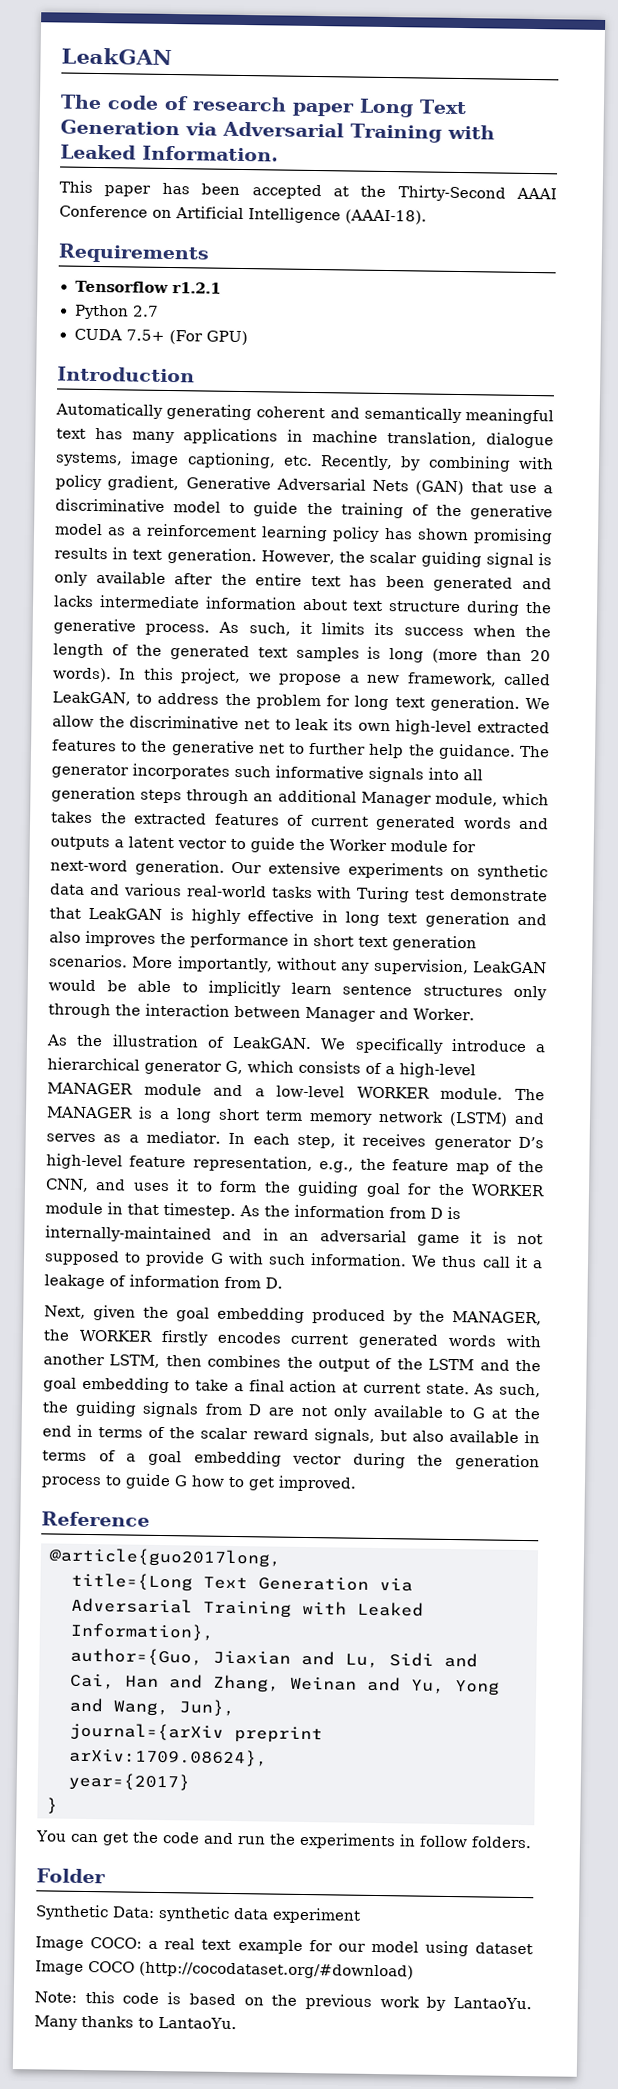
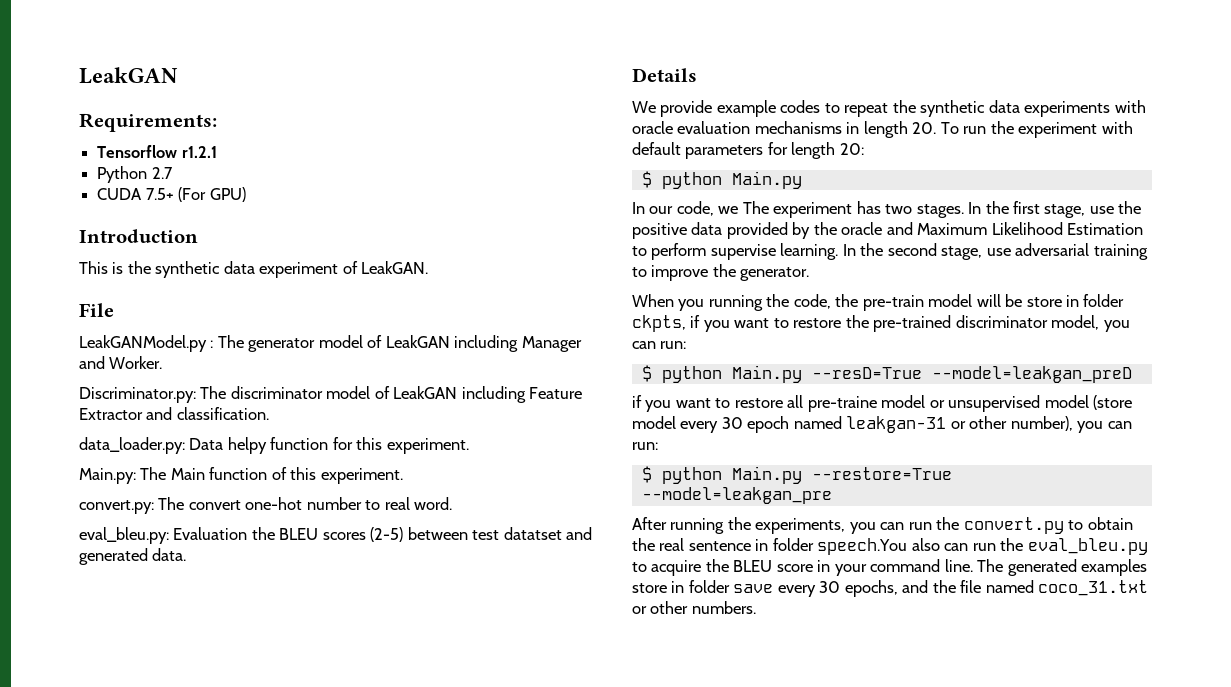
[60,94,467,118] [60,119,495,143] [60,144,279,162] [59,180,557,202] [59,205,427,225] [58,243,210,264] The code of research paper Long Text Generation via Adversarial Training with Leaked Information. // This paper has been accepted at the Thirty-Second AAAI Conference on Artificial Intelligence (AAAI-18). // Requirements -> [79,113,217,132] Requirements:
[55,402,554,425] [56,427,554,449] [55,451,554,472] [55,474,553,496] [55,498,553,521] [55,523,553,545] [54,547,552,569] [54,571,552,592] [54,595,552,616] [53,618,551,638] [53,643,551,664] [52,667,552,687] [52,691,551,712] [52,715,550,736] [52,739,550,760] [51,763,483,783] [51,786,549,807] [51,811,549,831] [50,836,476,853] [50,859,548,881] [50,883,548,903] [49,907,547,928] [49,930,477,952] [49,954,547,976] [48,979,547,1001] [48,1003,475,1022] [46,1034,546,1054] [47,1057,476,1079] [47,1082,545,1101] [46,1106,545,1127] [46,1130,544,1151] [46,1153,544,1175] [45,1178,546,1198] [45,1202,461,1220] [45,1225,543,1247] [44,1250,543,1269] [44,1274,283,1290] [44,1305,542,1326] [43,1329,542,1349] [43,1353,541,1372] [43,1376,541,1398] [42,1400,541,1420] [42,1424,540,1444] [42,1450,540,1471] [41,1473,357,1492] [41,1511,150,1527] [49,1547,282,1568] [71,1572,413,1592] [71,1597,424,1618] [70,1622,214,1641] [70,1647,478,1669] [70,1673,500,1696] [69,1697,235,1717] [69,1722,323,1744] [69,1747,268,1767] [68,1772,190,1792] [46,1797,58,1814] [35,1830,532,1850] [36,1868,106,1884] [35,1904,361,1924] [35,1936,534,1957] [35,1960,414,1980] [34,1991,533,2011] [34,2015,237,2030] Automatically generating coherent and semantically meaningful text has many applications in machine translation, dialogue systems, image captioning, etc. Recently, by combining with policy gradient, Generative Adversarial Nets (GAN) that use a discriminative model to guide the training of the generative model as a reinforcement learning policy has shown promising results in text generation. However, the scalar guiding signal is only available after the entire text has been generated and lacks intermediate information about text structure during the generative process. As such, it limits its success when the length of the generated text samples is long (more than 20 words). In this project, we propose a new framework, called LeakGAN, to address the problem for long text generation. We allow the discriminative net to leak its own high-level extracted features to the generative net to further help the guidance. The generator incorporates such informative signals into all generation steps through an additional Manager module, which takes the extracted features of current generated words and outputs a latent vector to guide the Worker module for next-word generation. Our extensive experiments on synthetic data and various real-world tasks with Turing test demonstrate that LeakGAN is highly effective in long text generation and also improves the performance in short text generation scenarios. More importantly, without any supervision, LeakGAN would be able to implicitly learn sentence structures only through the interaction between Manager and Worker. // As the illustration of LeakGAN. We specifically introduce a hierarchical generator G, which consists of a high-level MANAGER module and a low-level WORKER module. The MANAGER is a long short term memory network (LSTM) and serves as a mediator. In each step, it receives generator D’s high-level feature representation, e.g., the feature map of the CNN, and uses it to form the guiding goal for the WORKER module in that timestep. As the information from D is internally-maintained and in an adversarial game it is not supposed to provide G with such information. We thus call it a leakage of information from D. // Next, given the goal embedding produced by the MANAGER, the WORKER firstly encodes current generated words with another LSTM, then combines the output of the LSTM and the goal embedding to take a final action at current state. As such, the guiding signals from D are not only available to G at the end in terms of the scalar reward signals, but also available in terms of a goal embedding vector during the generation process to guide G how to get improved. // Reference // @article{guo2017long, // title={Long Text Generation via Adversarial Training with Leaked Information}, // author={Guo, Jiaxian and Lu, Sidi and Cai, Han and Zhang, Weinan and Yu, Yong and Wang, Jun}, // journal={arXiv preprint arXiv:1709.08624}, // year={2017} // } // You can get the code and run the experiments in follow folders. // Folder // Synthetic Data: synthetic data experiment // Image COCO: a real text example for our model using dataset Image COCO (http://cocodataset.org/#download) // Note: this code is based on the previous work by LantaoYu. Many thanks to LantaoYu. -> [79,261,429,278] [79,303,114,317] [79,335,582,352] [79,356,163,369] [79,386,583,403] [79,407,269,420] [79,437,469,454] [79,467,403,484] [79,497,453,514] [79,527,593,544] [79,548,187,565] [632,68,697,82] [632,100,1146,117] [632,121,1133,138] [632,142,864,159] [641,171,802,189] [632,201,1142,218] [632,222,1144,239] [632,243,1148,260] [632,264,810,281] [632,294,1125,311] [632,315,1130,332] [632,341,687,349] [641,365,1132,383] [632,395,1133,412] [632,416,1132,433] [632,442,658,450] [641,466,952,484] [641,487,832,504] [632,517,1133,534] [632,538,1148,555] [632,559,1148,576] [632,580,1149,597] [632,601,756,614] This is the synthetic data experiment of LeakGAN. // File // LeakGANModel.py : The generator model of LeakGAN including Manager and Worker. // Discriminator.py: The discriminator model of LeakGAN including Feature Extractor and classification. // data_loader.py: Data helpy function for this experiment. // Main.py: The Main function of this experiment. // convert.py: The convert one-hot number to real word. // eval_bleu.py: Evaluation the BLEU scores (2-5) between test datatset and generated data. // Details // We provide example codes to repeat the synthetic data experiments with oracle evaluation mechanisms in length 20. To run the experiment with default parameters for length 20: // $ python Main.py // In our code, we The experiment has two stages. In the first stage, use the positive data provided by the oracle and Maximum Likelihood Estimation to perform supervise learning. In the second stage, use adversarial training to improve the generator. // When you running the code, the pre-train model will be store in folder ckpts, if you want to restore the pre-trained discriminator model, you can run: // $ python Main.py --resD=True --model=leakgan_preD // if you want to restore all pre-traine model or unsupervised model (store model every 30 epoch named leakgan-31 or other number), you can run: // $ python Main.py --restore=True --model=leakgan_pre // After running the experiments, you can run the convert.py to obtain the real sentence in folder speech.You also can run the eval_bleu.py to acquire the BLEU score in your command line. The generated examples store in folder save every 30 epochs, and the file named coco_31.txt or other numbers.

